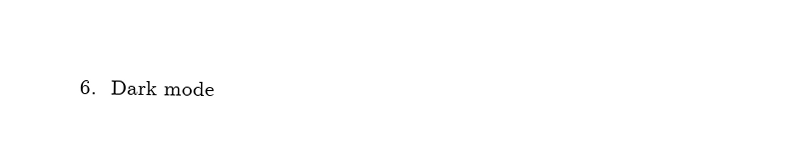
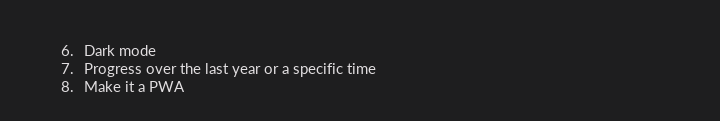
(215, 89) none -> [61,63,377,77] [61,81,186,92] // 7. Progress over the last year or a specific time // 8. Make it a PWA

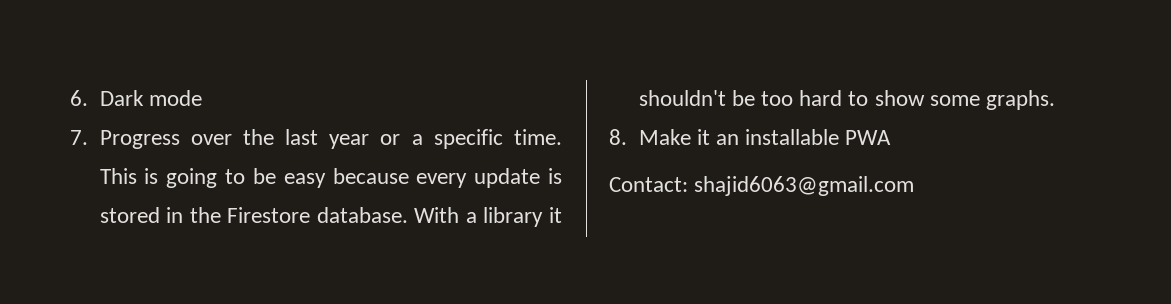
[347,63,377,74] time -> [514,129,562,145] [99,168,562,188] [99,207,562,227] [638,90,1055,110] time. This is going to be easy because every update is stored in the Firestore database. With a library it shouldn't be too hard to show some graphs.
[138,84,146,92] a -> [715,129,840,145] an installable
(186, 86) none -> [609,176,915,196] // Contact: shajid6063@gmail.com

